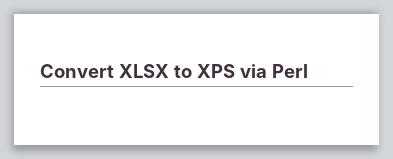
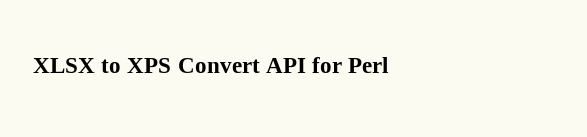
[40,64,114,78] Convert -> (33, 65) none
[239,64,267,78] via -> [177,57,343,73] Convert API for

